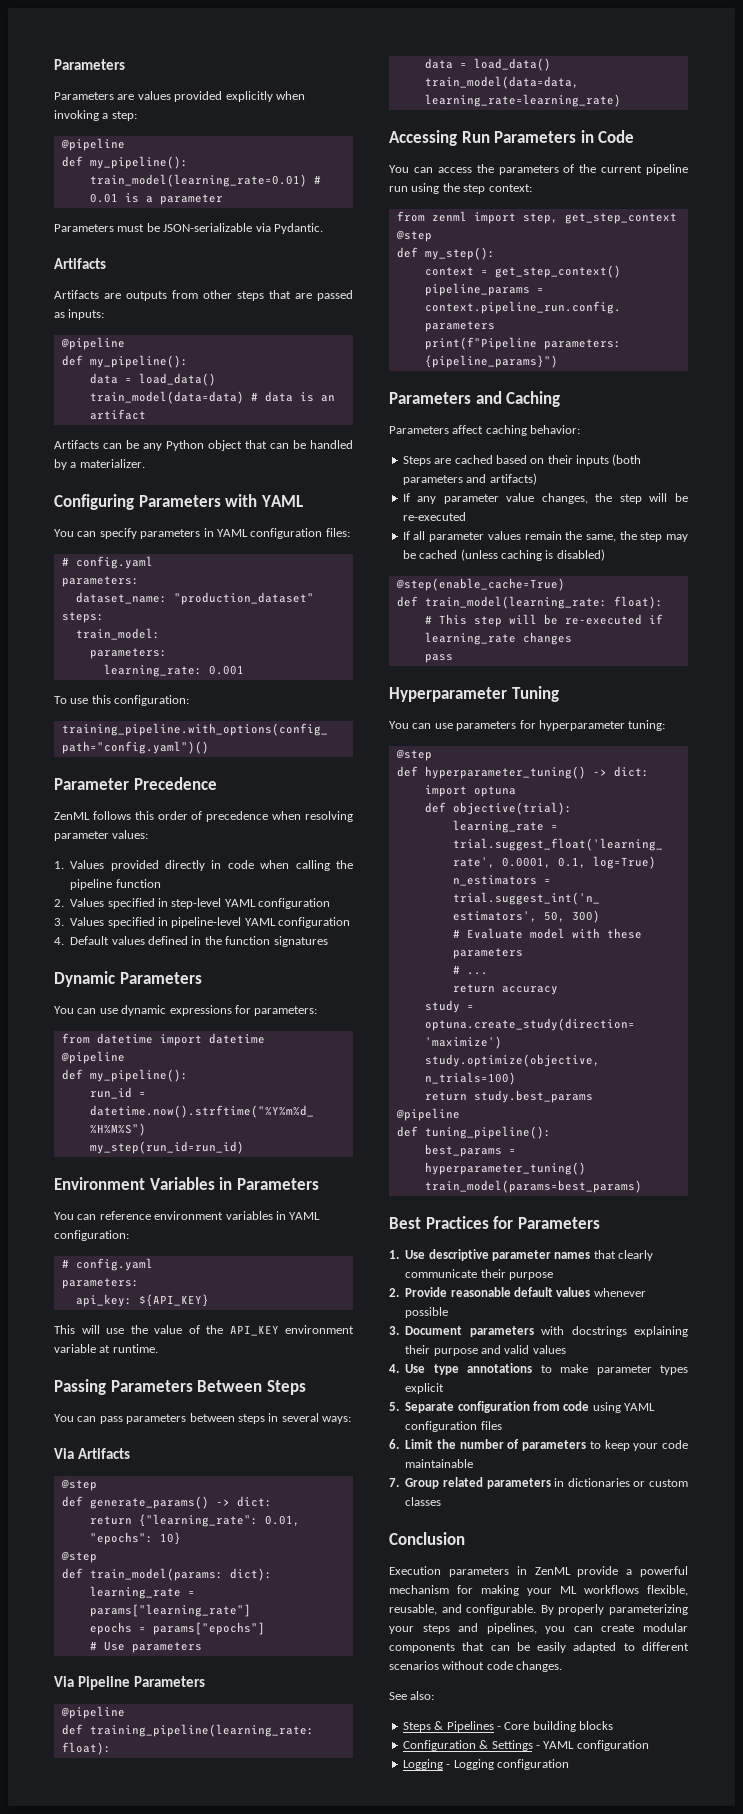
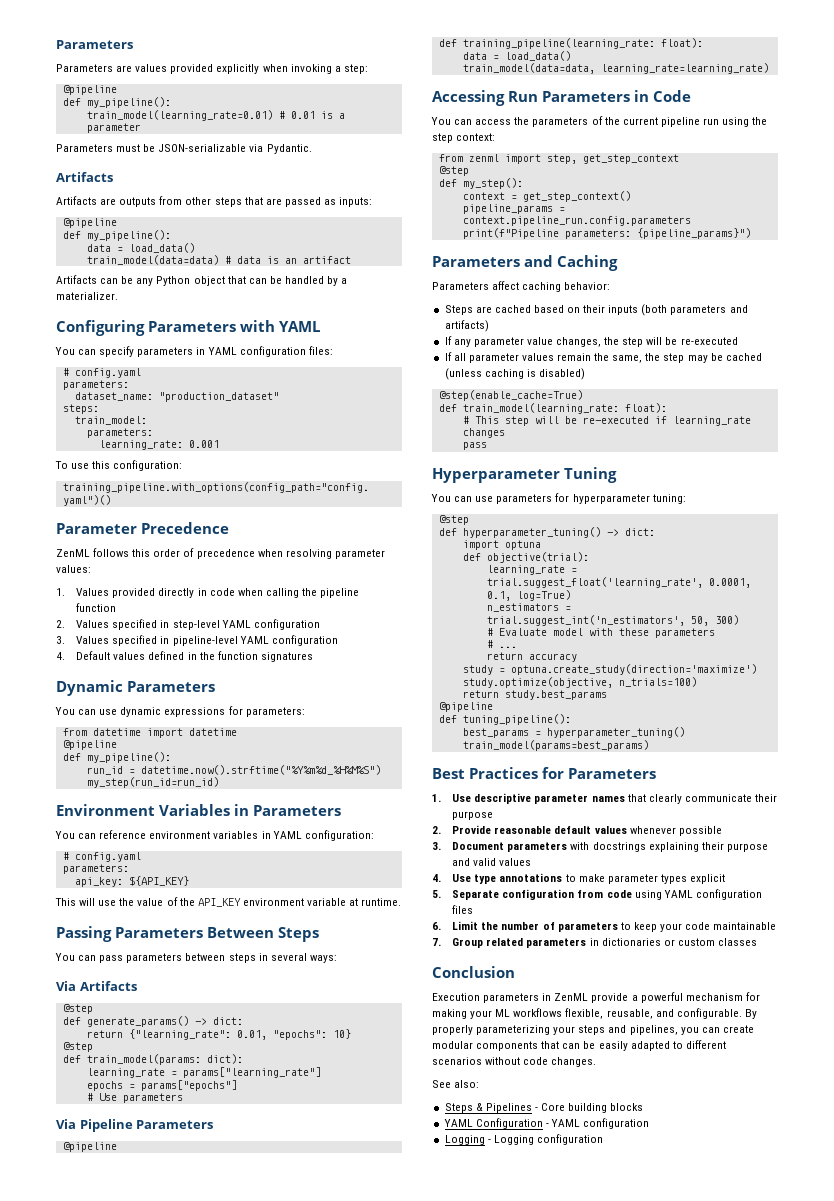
[402,1740,533,1751] Configuration & Settings -> [443,1118,543,1129] YAML Configuration

